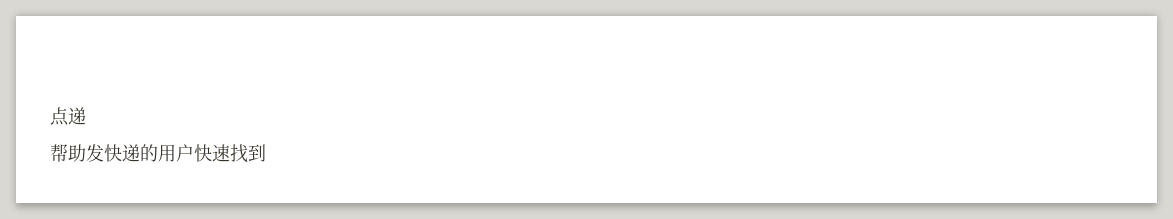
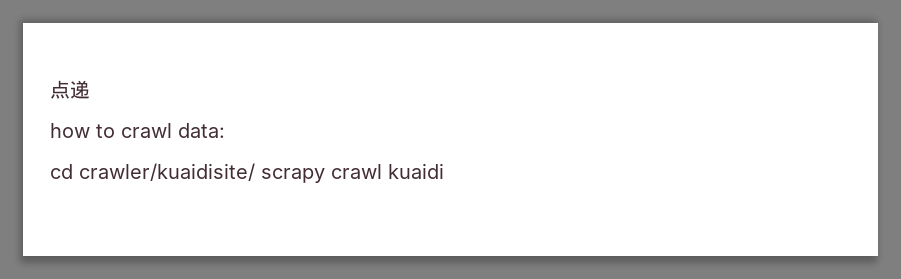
[50,144,266,163] 帮助发快递的用户快速找到 -> [50,123,225,138] [50,163,444,183] how to crawl data: // cd crawler/kuaidisite/ scrapy crawl kuaidi

